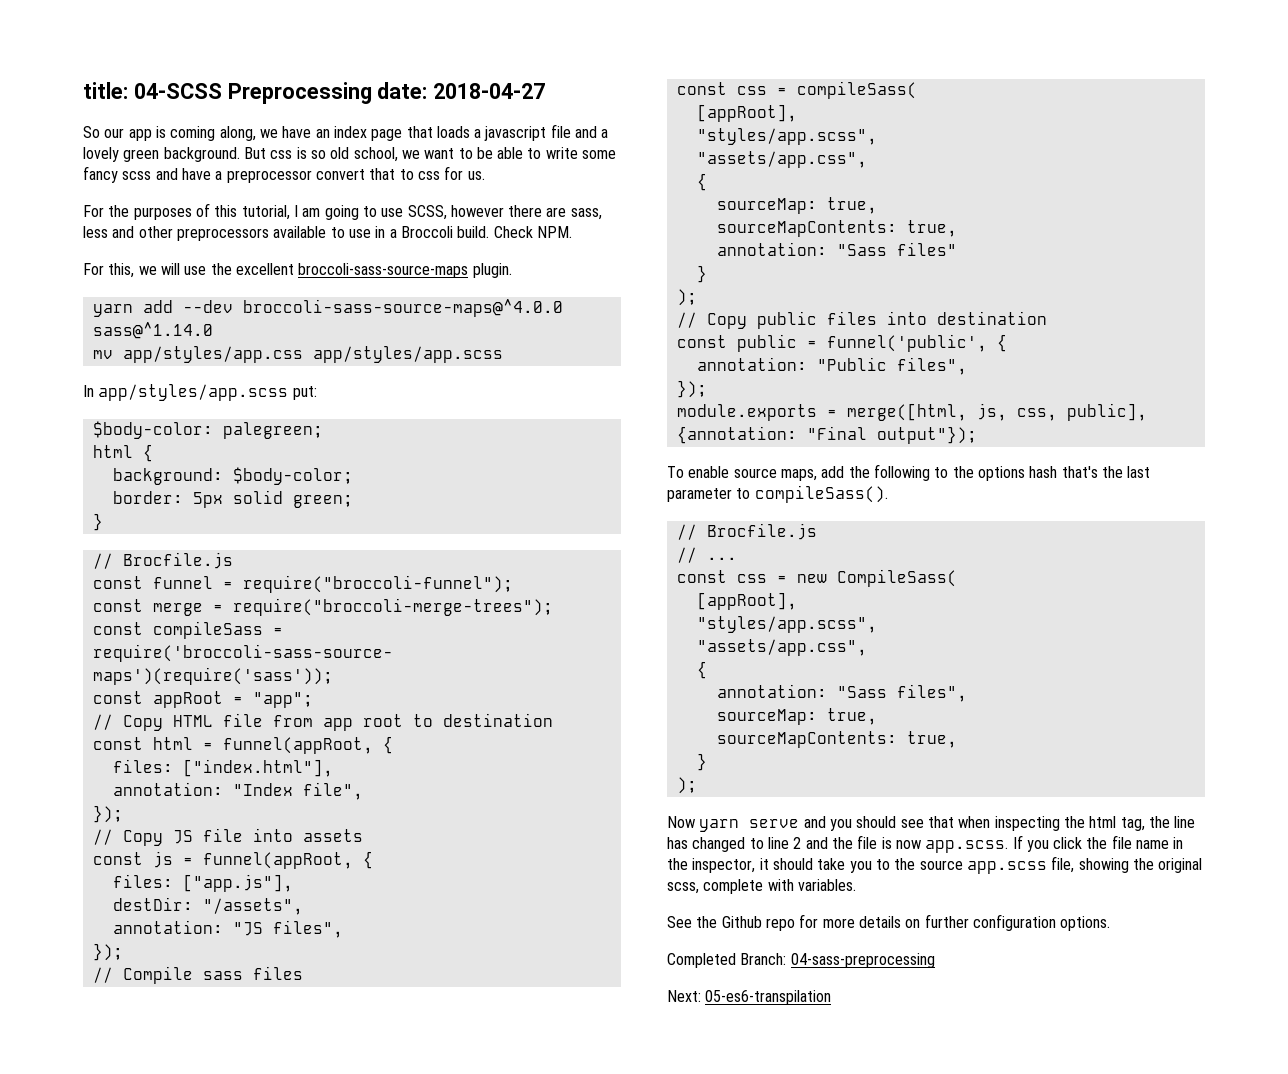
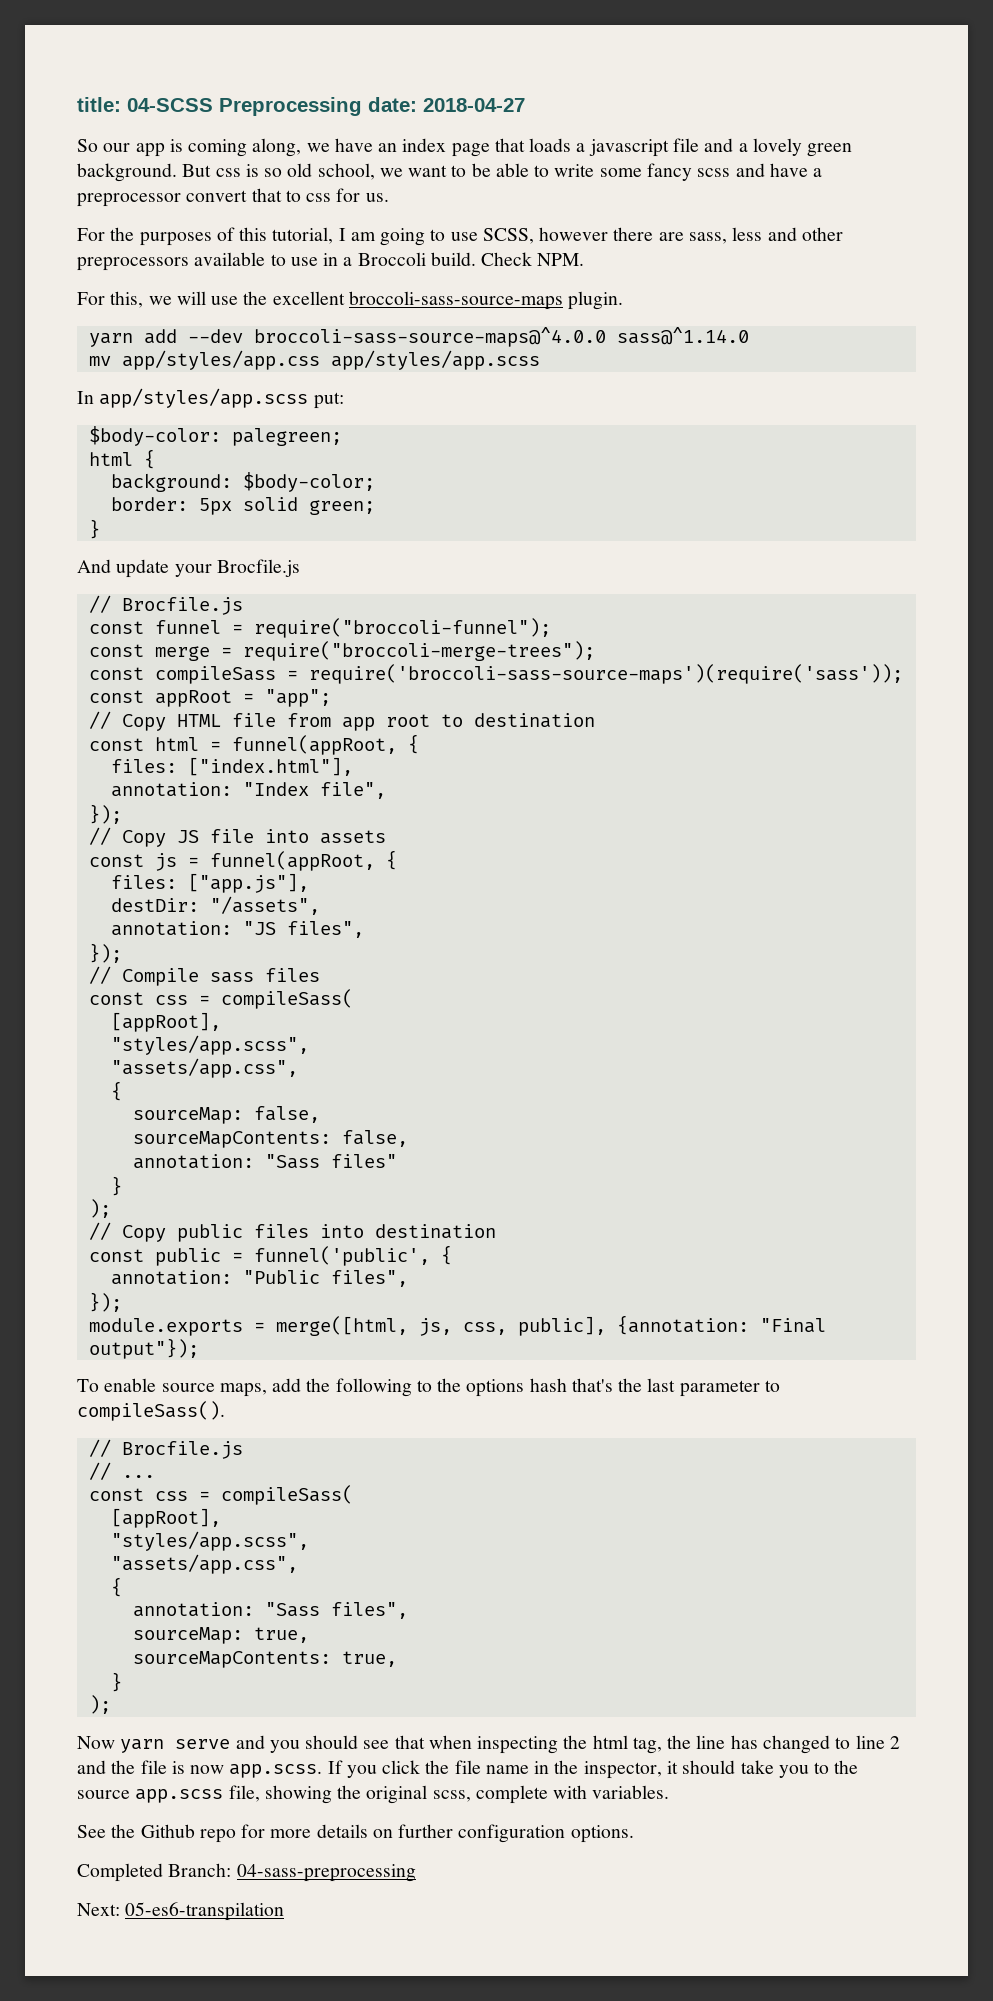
(103, 522) none -> [77,559,300,578] // And update your Brocfile.js
[826,197,877,214] [716,220,957,237] true, // sourceMapContents: true, -> [253,1106,320,1123] [132,1130,408,1148] false, // sourceMapContents: false,
[796,569,957,587] new CompileSass( -> [220,1485,353,1505] compileSass(

